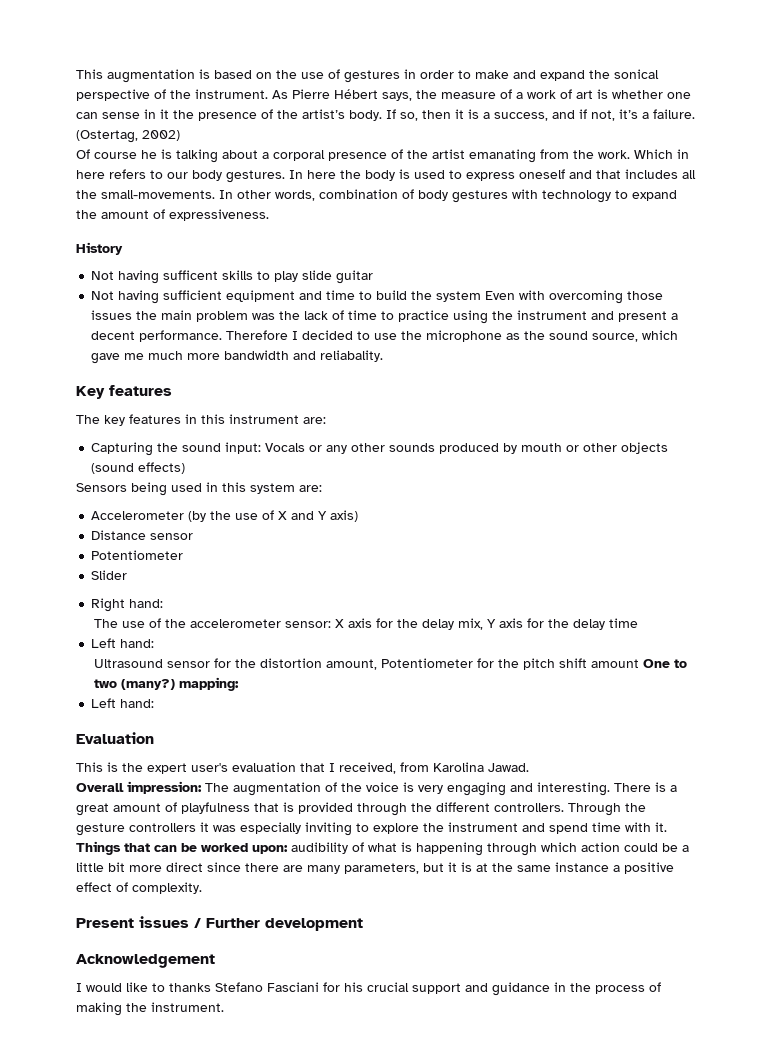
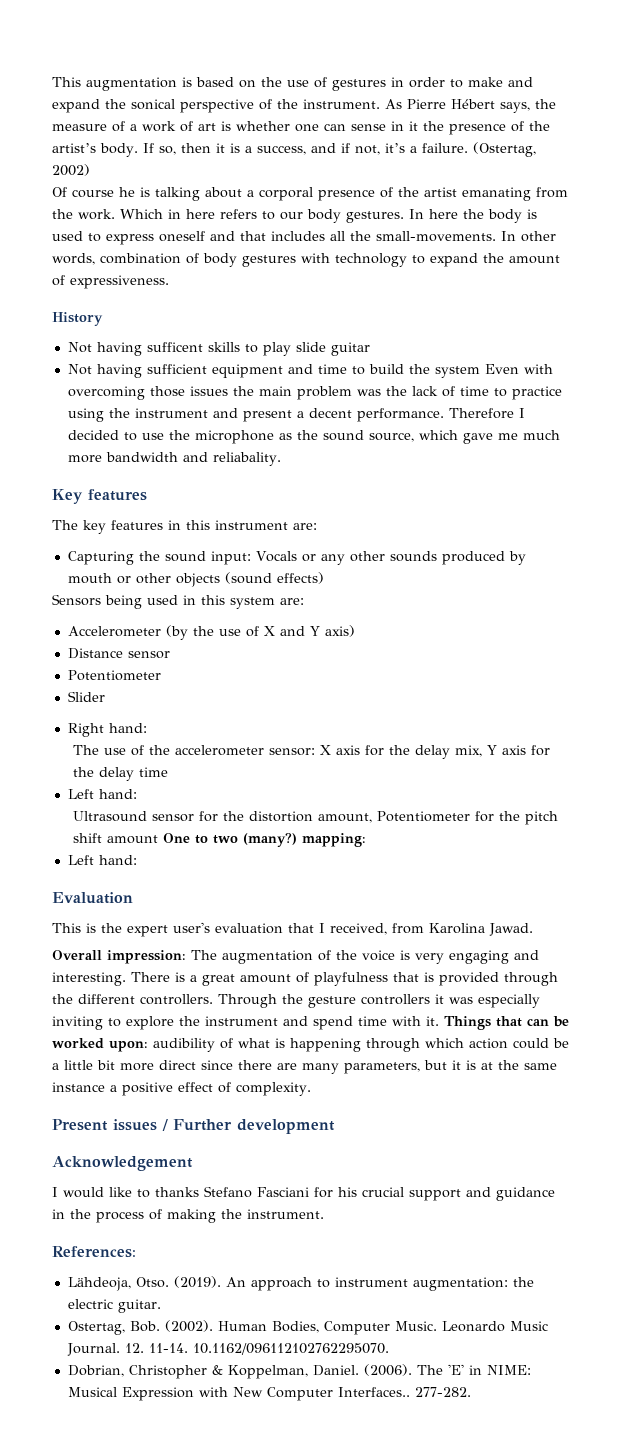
(224, 1007) none -> [52,1246,136,1258] [67,1276,534,1291] [67,1299,161,1313] [67,1320,548,1335] [66,1343,389,1356] [67,1364,531,1379] [67,1387,471,1401] // References: // Lähdeoja, Otso. (2019). An approach to instrument augmentation: the electric guitar. // Ostertag, Bob. (2002). Human Bodies, Computer Music. Leonardo Music Journal. 12. 11-14. 10.1162/096112102762295070. // Dobrian, Christopher & Koppelman, Daniel. (2006). The 'E' in NIME: Musical Expression with New Computer Interfaces.. 277-282.

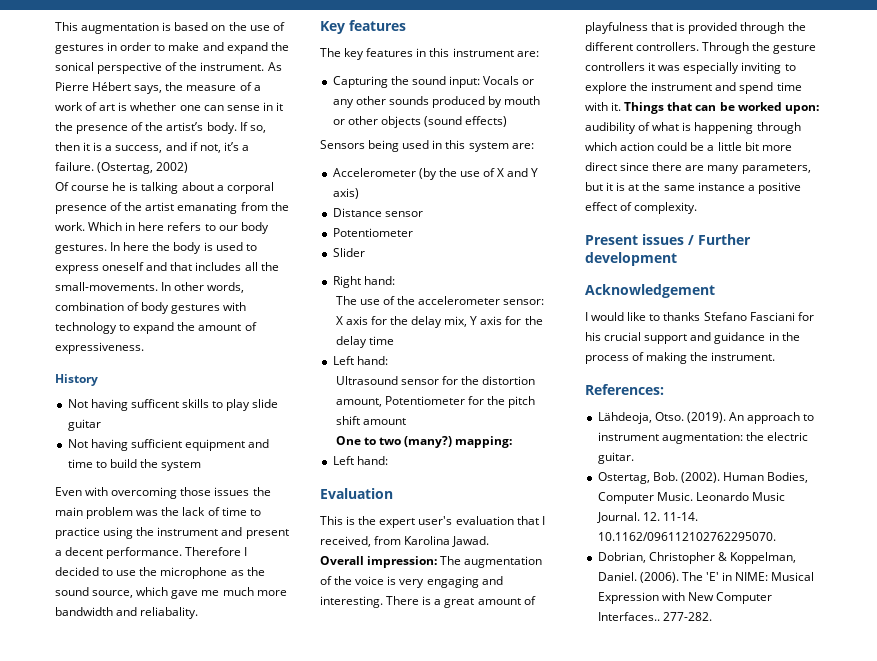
(480, 372) none -> (202, 466) //
(158, 839) none -> (406, 421) //

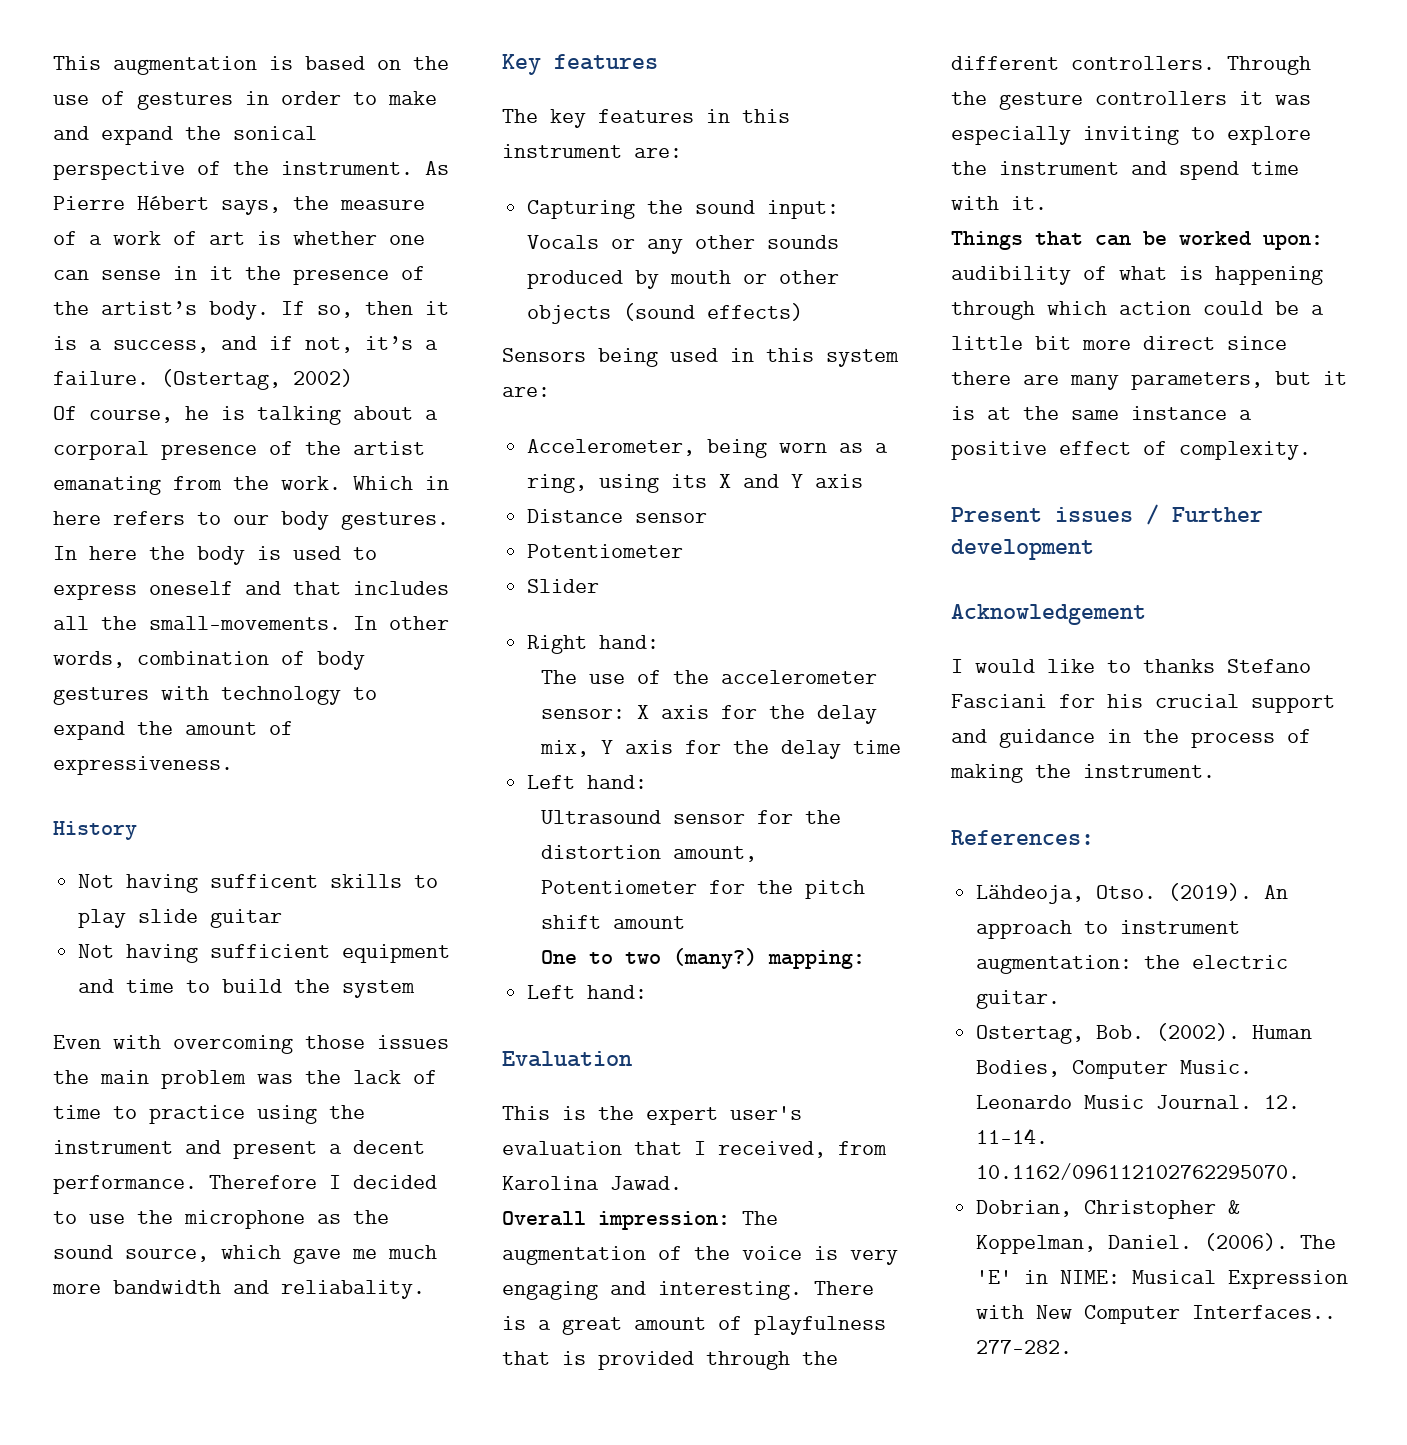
[71,185,110,191] course -> [89,410,173,423] course,
[332,168,496,180] Accelerometer (by the use of -> [527,439,889,458] [527,474,708,493] Accelerometer, being worn as a ring, using its
[332,188,359,199] axis) -> [815,474,864,488] axis
(622, 106) none -> (1047, 203) //

